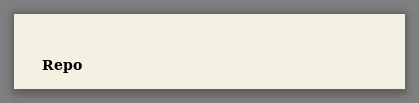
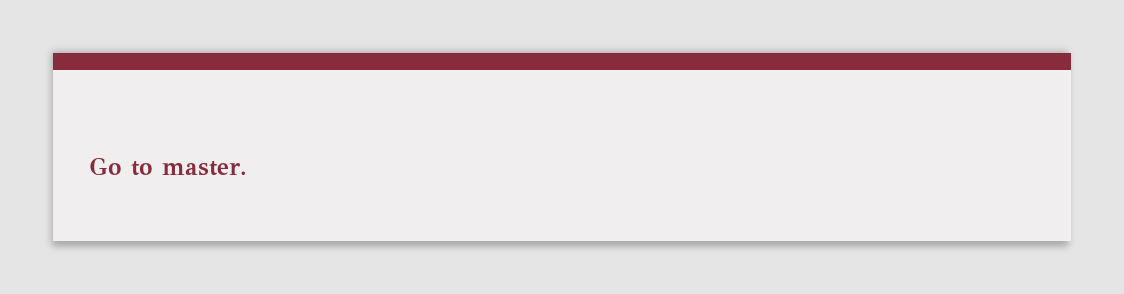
[42,60,82,73] Repo -> [89,157,247,176] Go to master.

